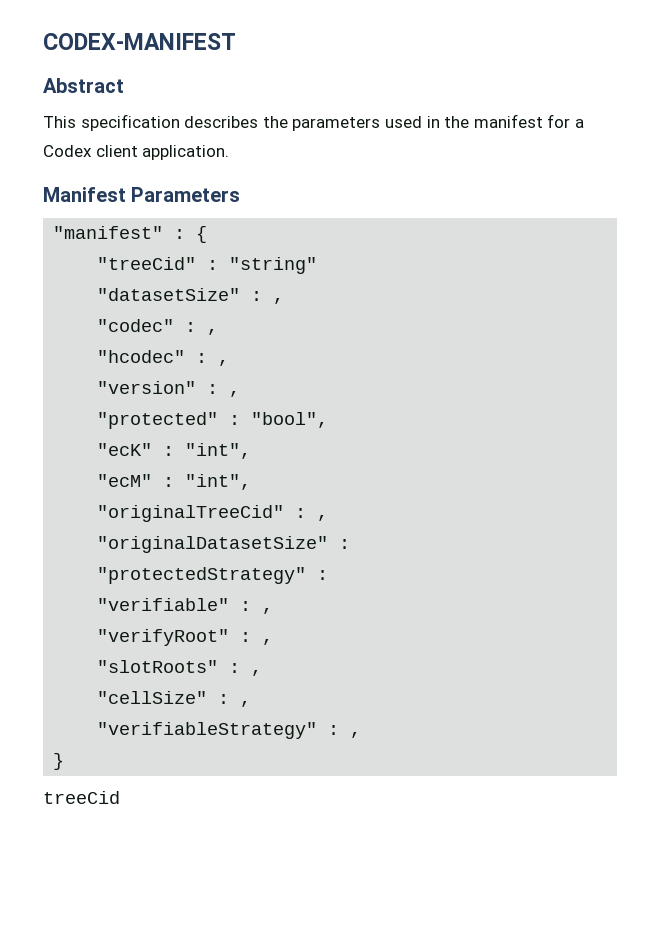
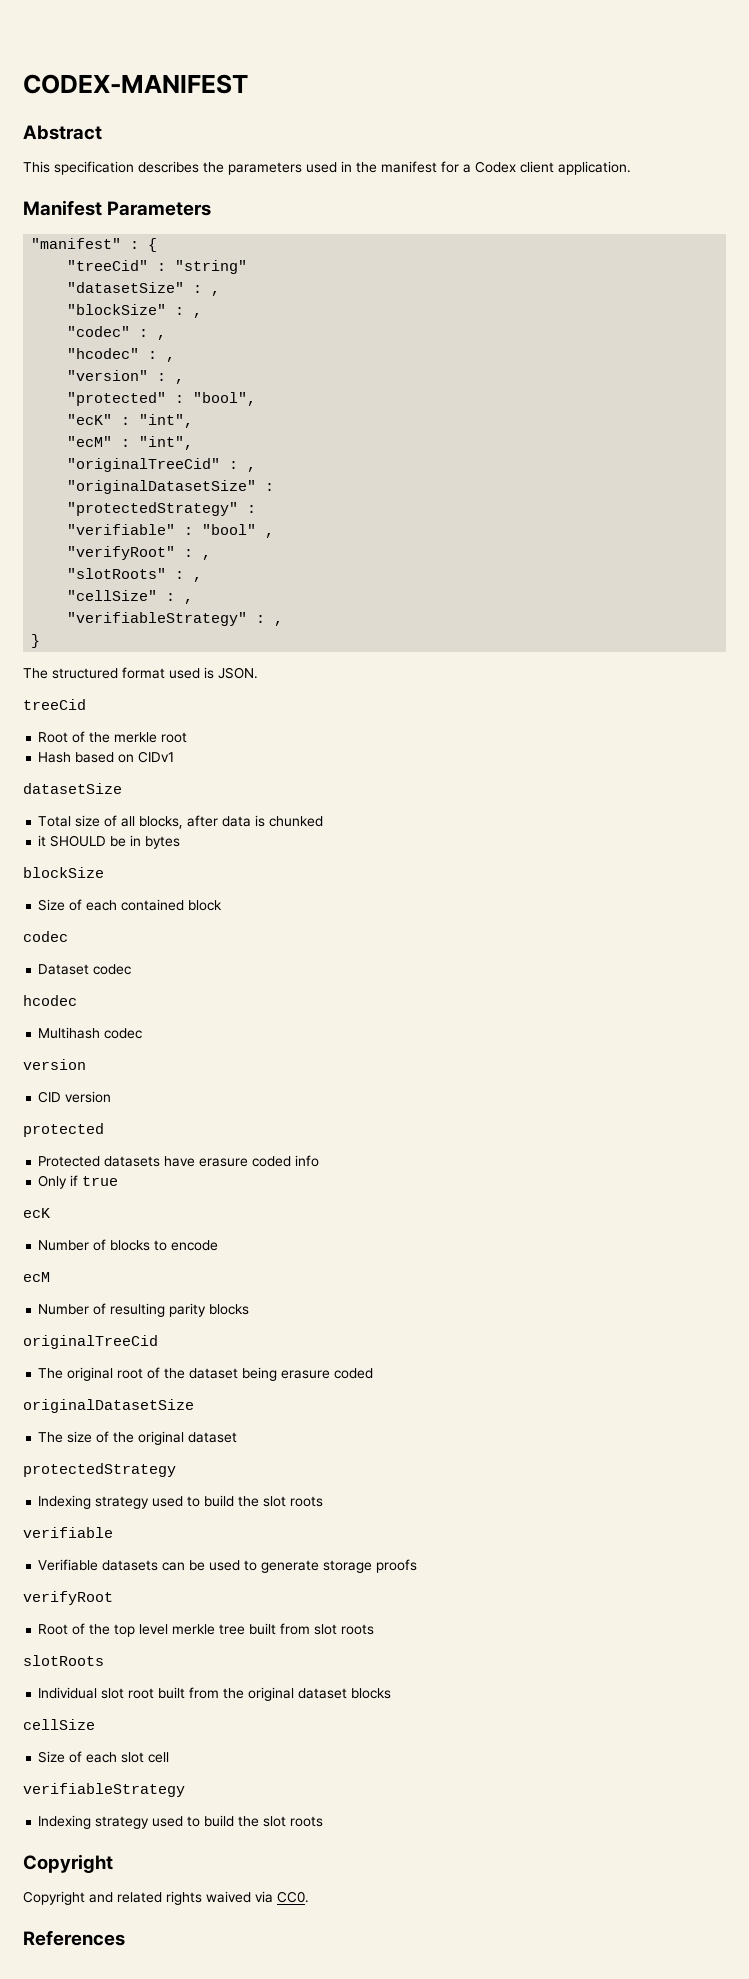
(285, 301) none -> [67,304,203,318] // "blockSize" : ,
(252, 606) none -> [202,524,257,535] "bool"
[43,791,120,804] treeCid -> [23,667,258,679] [23,699,86,710] [38,731,188,743] [38,751,175,763] [23,783,122,794] [38,815,324,829] [38,835,181,849] [23,867,104,878] [38,899,223,911] [23,931,68,942] [38,964,132,975] [23,995,77,1006] [38,1027,143,1039] [23,1059,86,1070] [38,1091,112,1103] [23,1123,104,1137] [38,1155,320,1167] [38,1175,119,1189] [23,1208,50,1218] [38,1239,219,1251] [23,1272,50,1282] [38,1303,250,1317] [23,1335,158,1349] [38,1367,374,1381] [23,1399,194,1413] [38,1431,238,1445] [23,1463,176,1477] [38,1495,324,1509] [23,1527,113,1538] [38,1559,418,1573] [23,1591,113,1605] [38,1623,375,1637] [23,1655,104,1666] [38,1687,392,1701] [23,1719,95,1730] [38,1751,170,1763] [23,1783,185,1797] [38,1815,324,1829] [23,1854,113,1873] [23,1891,309,1905] [23,1930,125,1946] The structured format used is JSON. // treeCid // Root of the merkle root // Hash based on CIDv1 // datasetSize // Total size of all blocks, after data is chunked // it SHOULD be in bytes // blockSize // Size of each contained block // codec // Dataset codec // hcodec // Multihash codec // version // CID version // protected // Protected datasets have erasure coded info // Only if true // ecK // Number of blocks to encode // ecM // Number of resulting parity blocks // originalTreeCid // The original root of the dataset being erasure coded // originalDatasetSize // The size of the original dataset // protectedStrategy // Indexing strategy used to build the slot roots // verifiable // Verifiable datasets can be used to generate storage proofs // verifyRoot // Root of the top level merkle tree built from slot roots // slotRoots // Individual slot root built from the original dataset blocks // cellSize // Size of each slot cell // verifiableStrategy // Indexing strategy used to build the slot roots // Copyright // Copyright and related rights waived via CC0. // References

